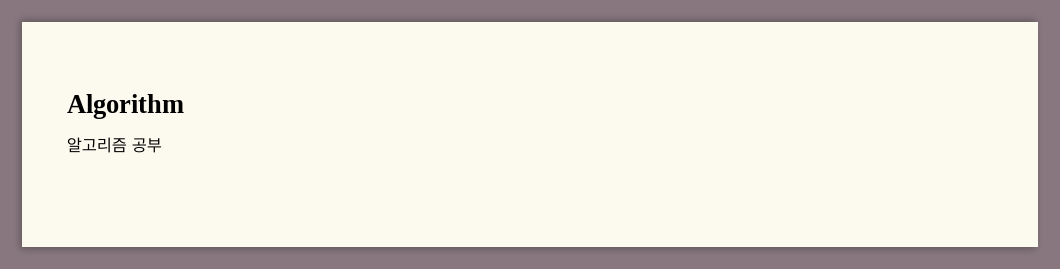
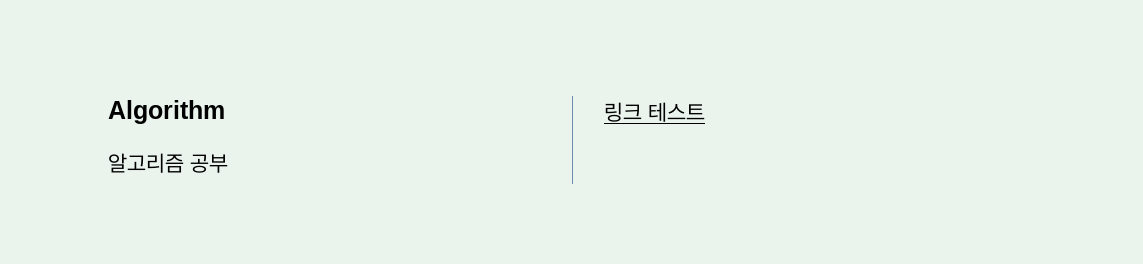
(162, 145) none -> [604,102,705,122] // 링크 테스트

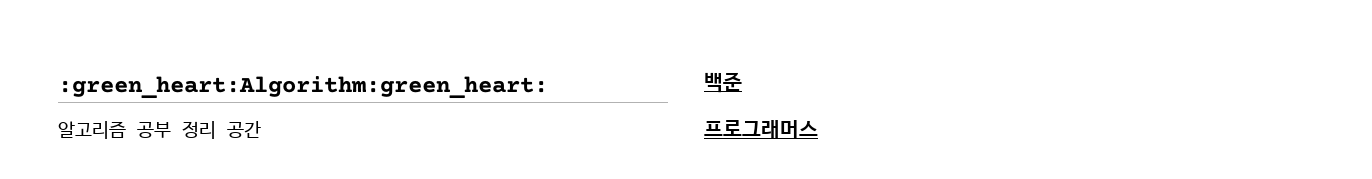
[108,100,225,124] Algorithm -> [58,76,548,99] :green_heart:Algorithm:green_heart:
[604,102,705,122] // 링크 테스트 -> [182,121,261,139] [704,72,742,93] [704,120,818,139] 정리 공간 // 백준 // 프로그래머스

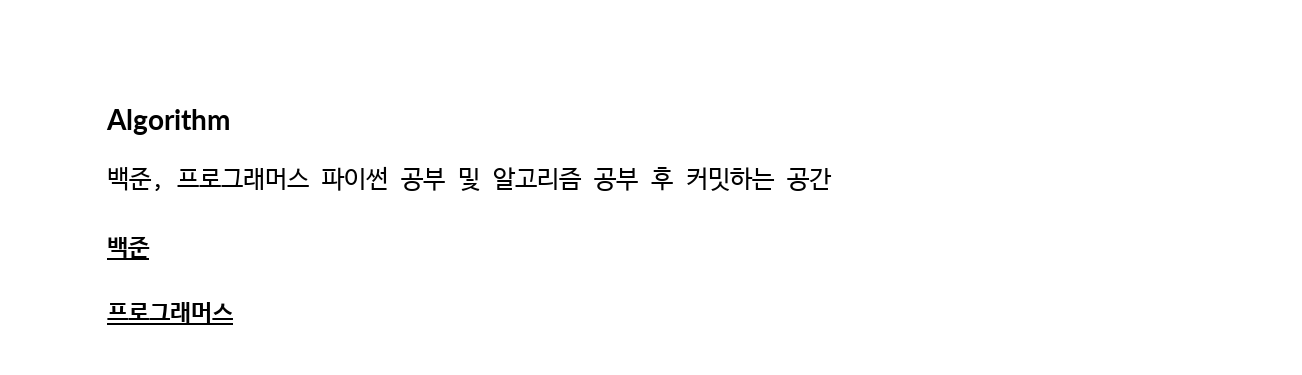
[58,76,548,99] [58,121,216,139] :green_heart:Algorithm:green_heart: // 알고리즘 공부 정리 -> [106,109,230,135] [107,166,775,191] Algorithm // 백준, 프로그래머스 파이썬 공부 및 알고리즘 공부 후 커밋하는

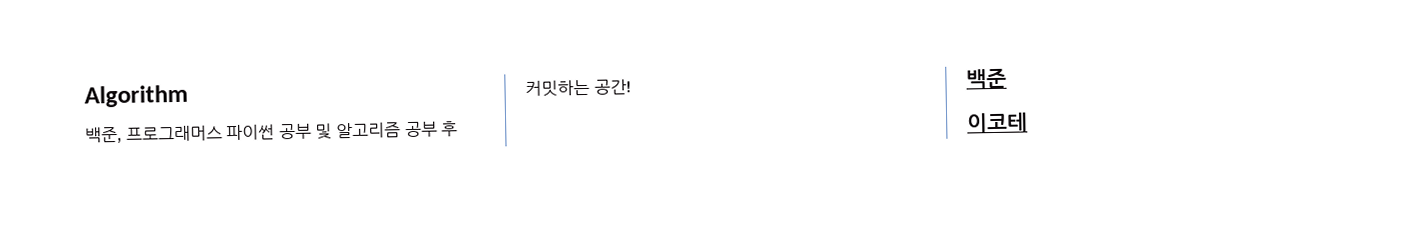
[787,168,832,191] 공간 -> [593,79,631,95] 공간!
[107,302,233,323] 프로그래머스 -> [967,112,1028,133] 이코테

